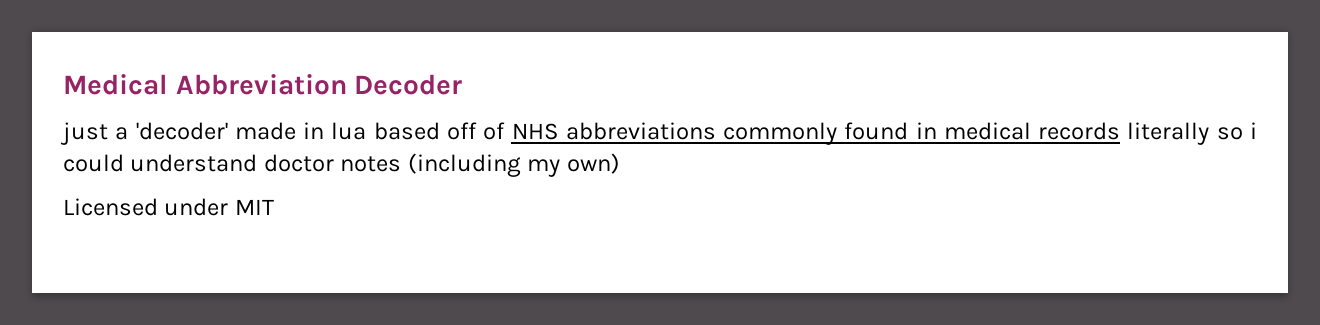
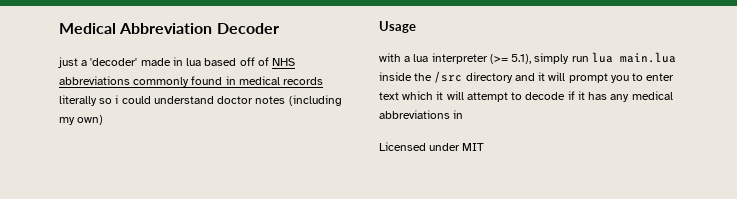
(620, 163) none -> [379,21,416,33] [379,52,676,64] [379,71,675,83] [379,91,673,102] [379,110,464,119] // Usage // with a lua interpreter (>= 5.1), simply run lua main.lua inside the /src directory and it will prompt you to enter text which it will attempt to decode if it has any medical abbreviations in

